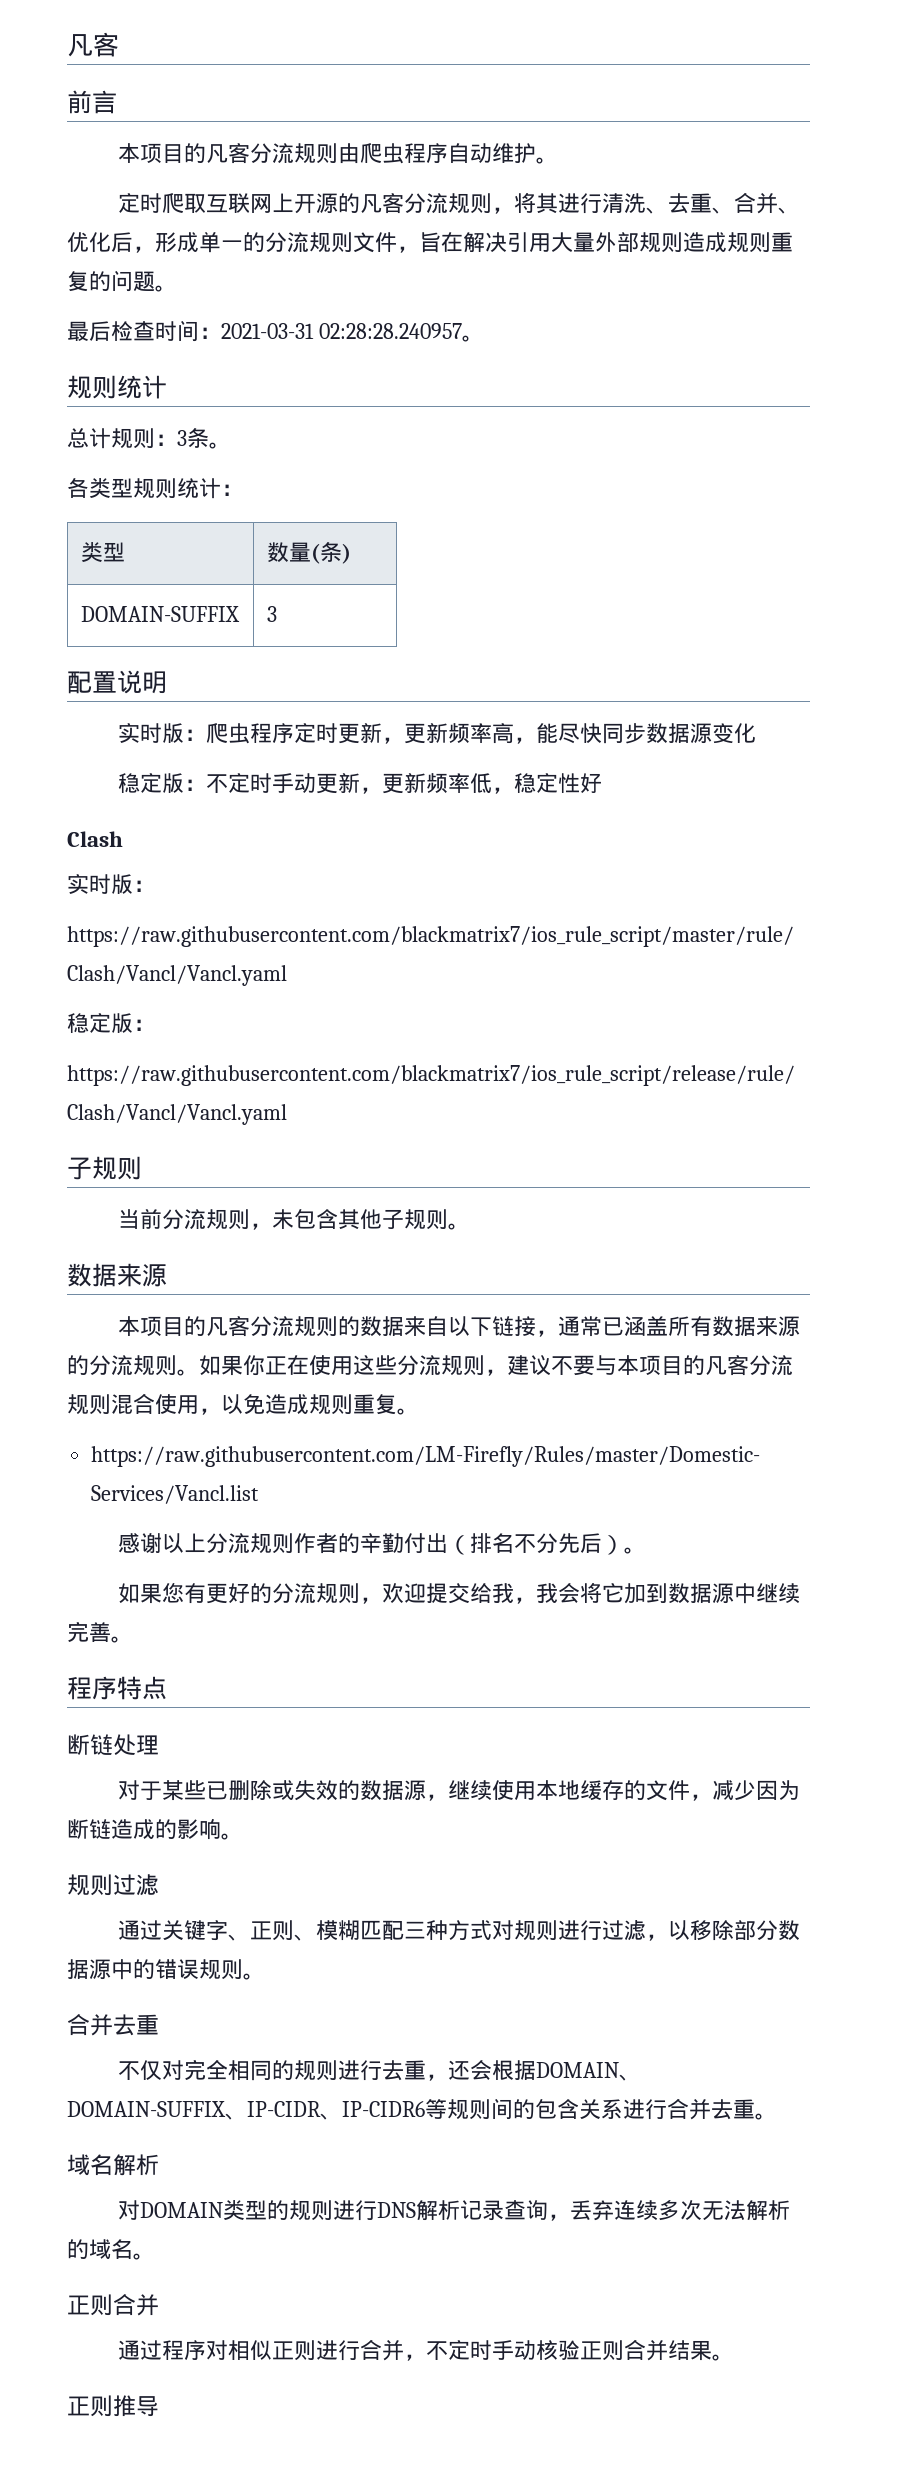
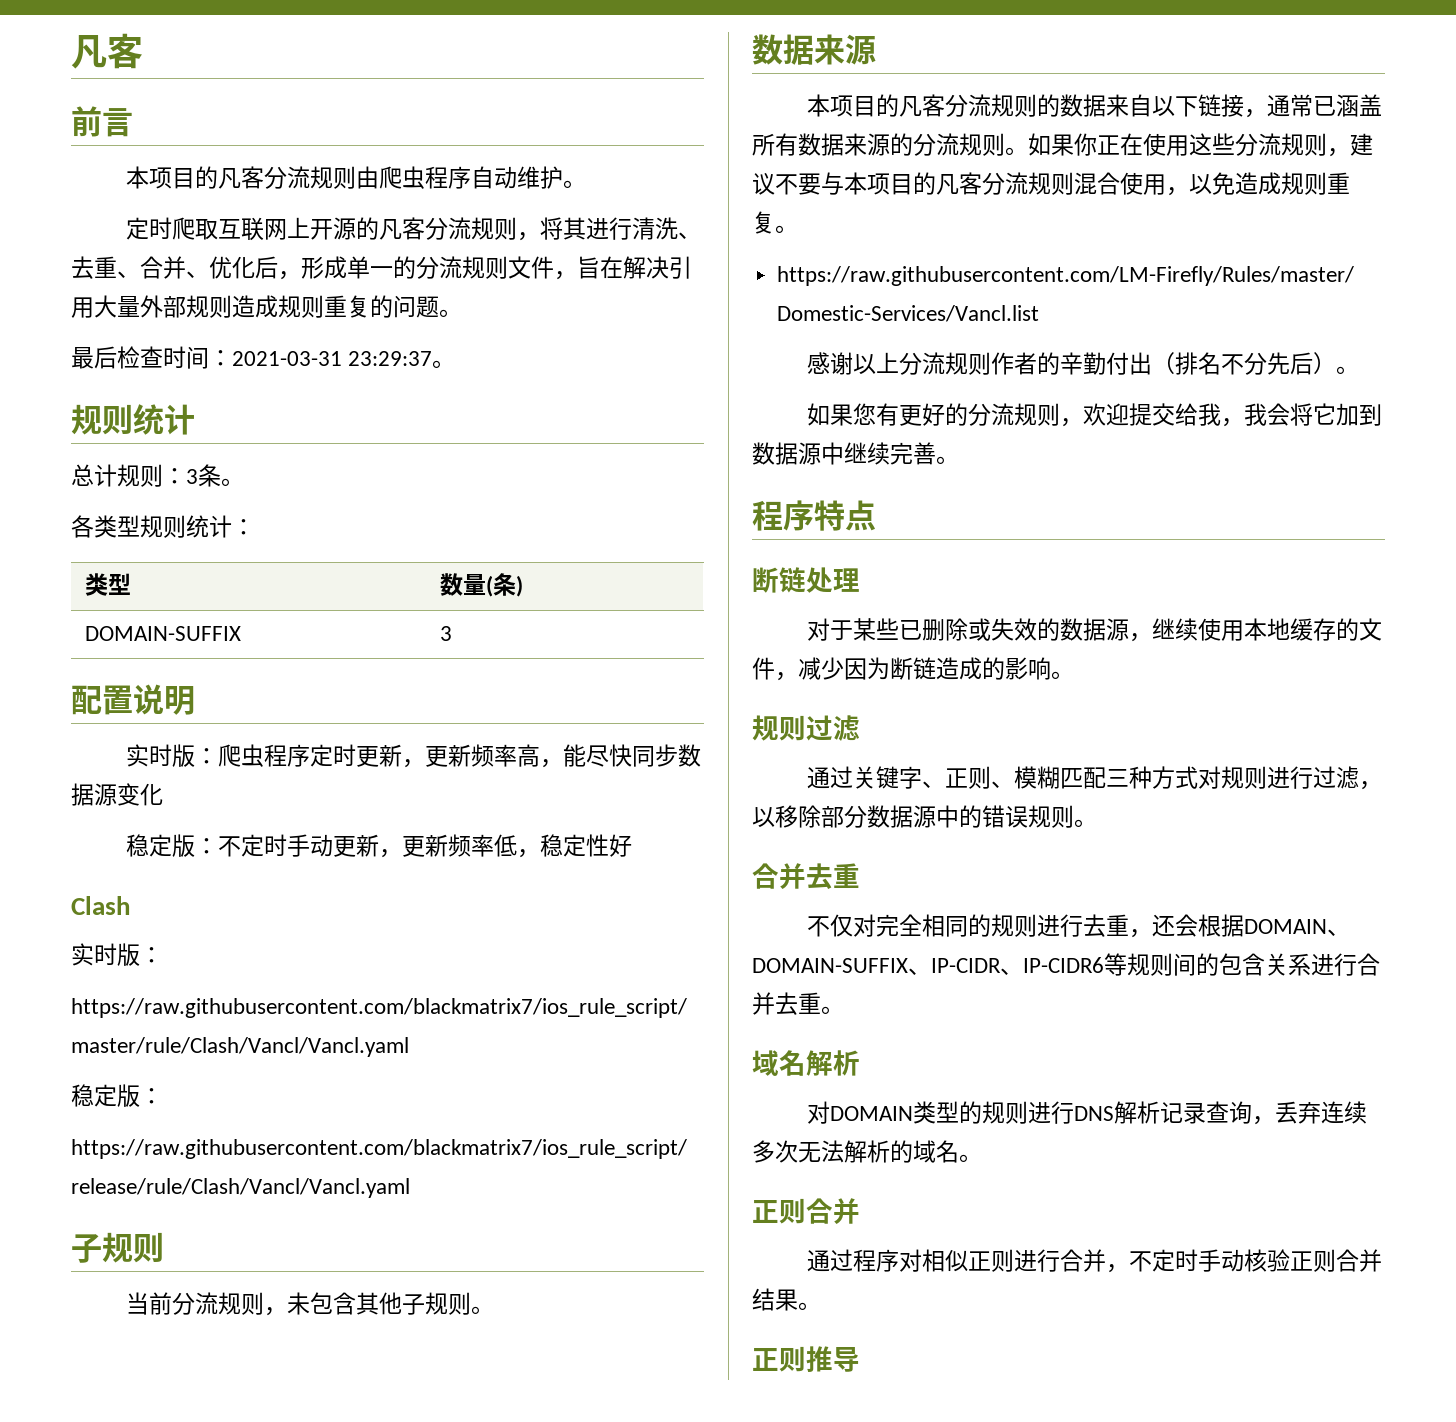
[318,323,462,339] 02:28:28.240957 -> [348,351,433,366] 23:29:37

